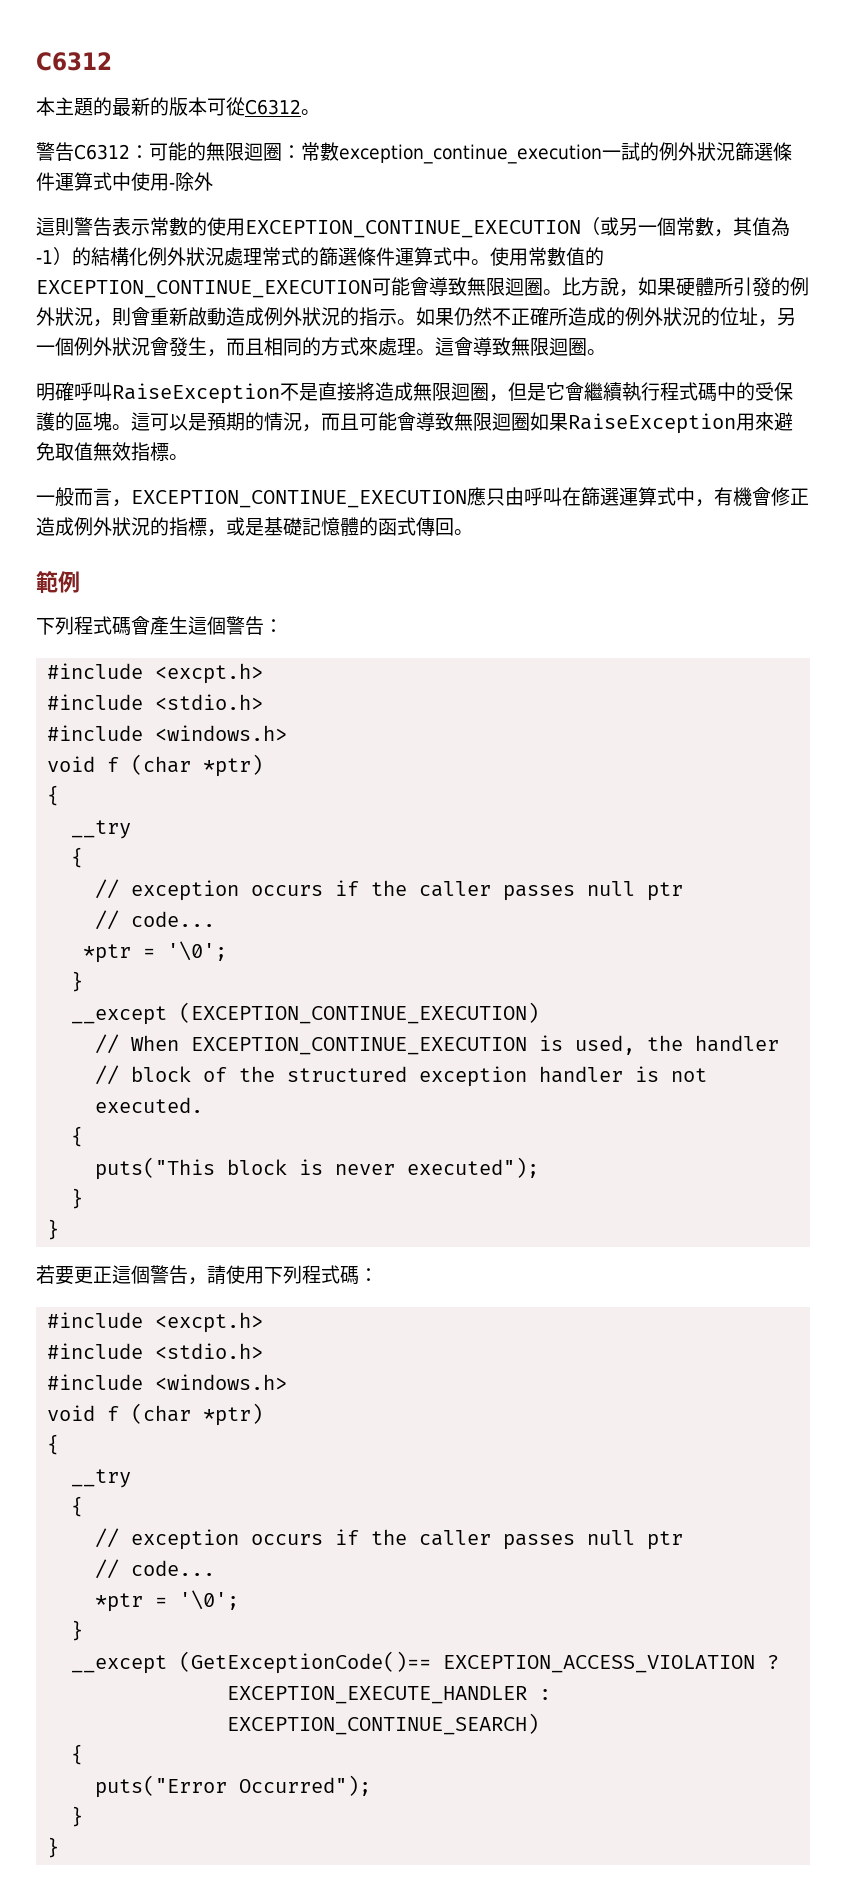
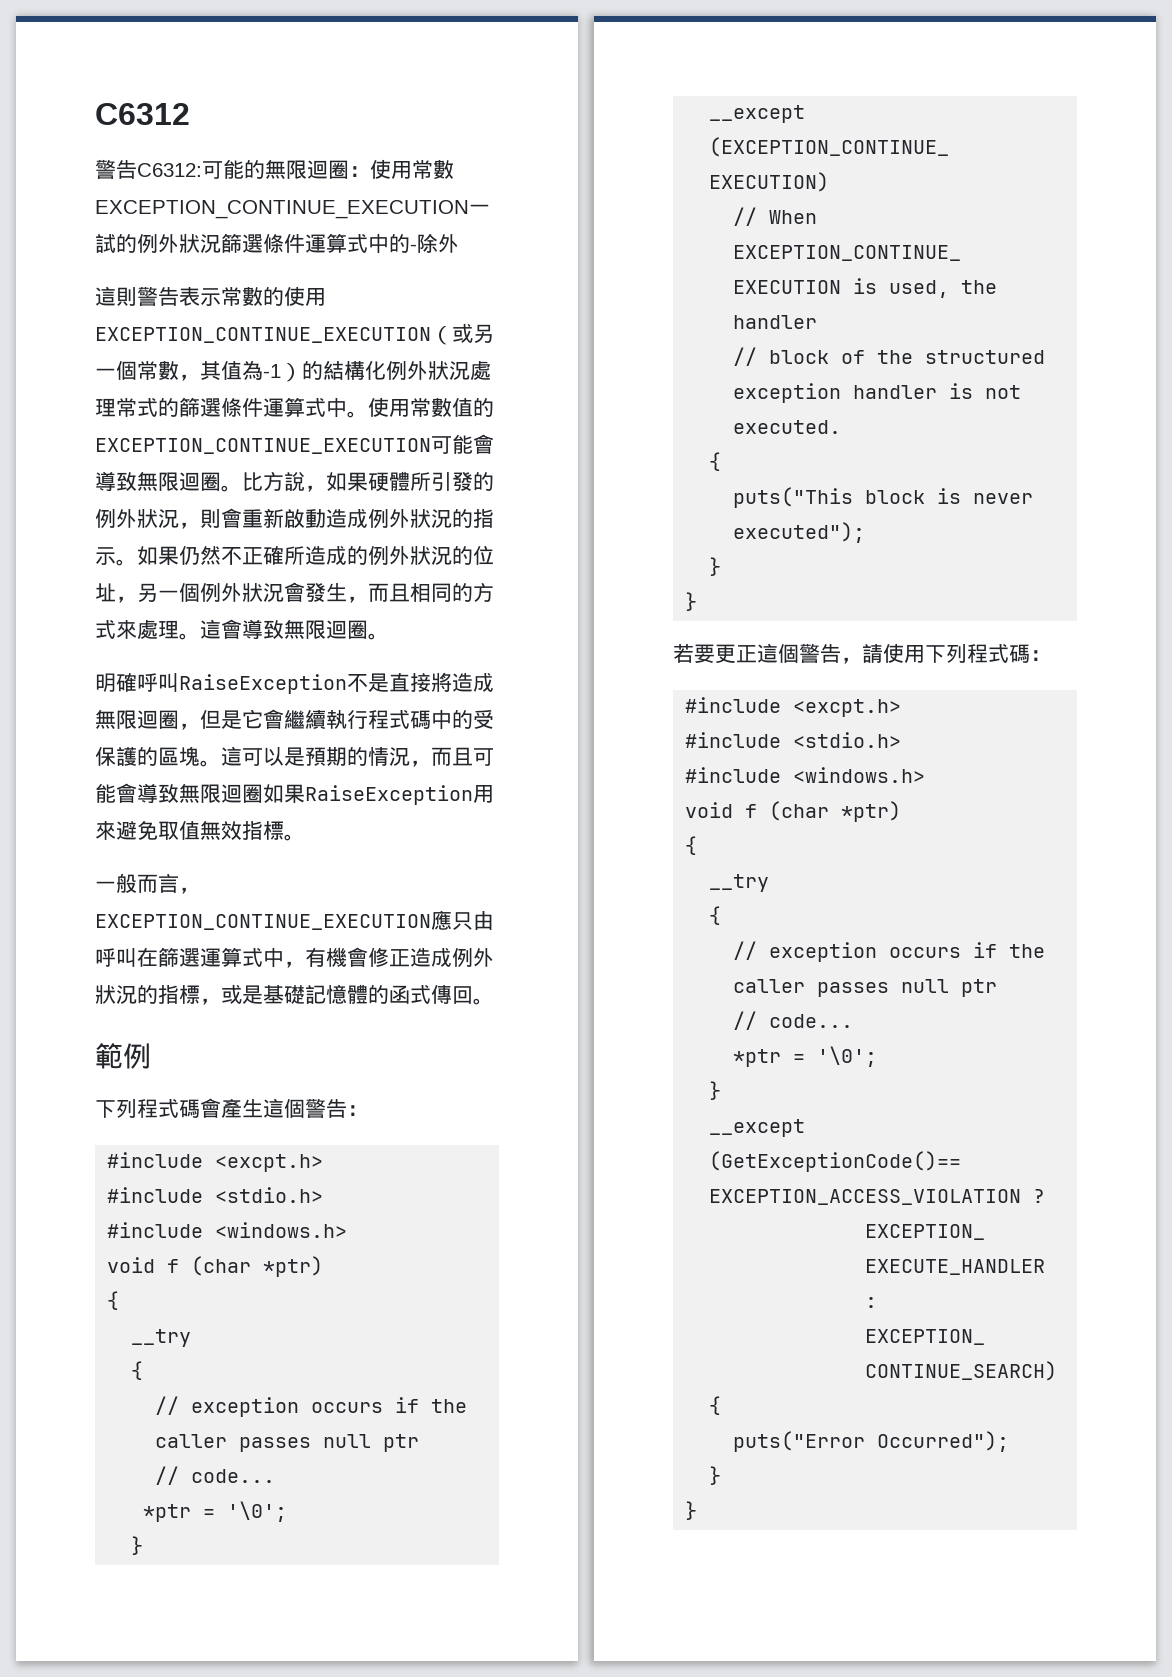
[36,52,112,71] [36,97,320,116] [36,142,149,161] C6312 // 本主題的最新的版本可從C6312。 // 警告C6312： -> [95,103,190,125] [95,159,202,179] C6312 // 警告C6312:
[301,142,602,164] 常數exception_continue_execution -> [370,159,454,180] [95,200,469,219] 使用常數EXCEPTION_CONTINUE_EXECUTION
[131,172,169,191] 使用 -> [389,234,410,253] 的

